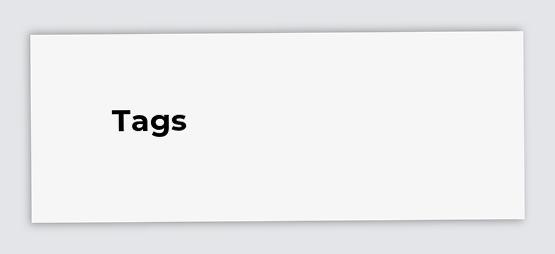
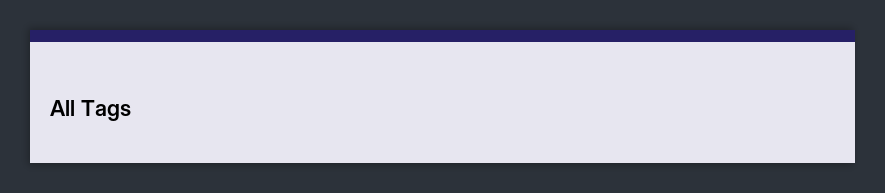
(111, 123) none -> [50,100,75,116] All

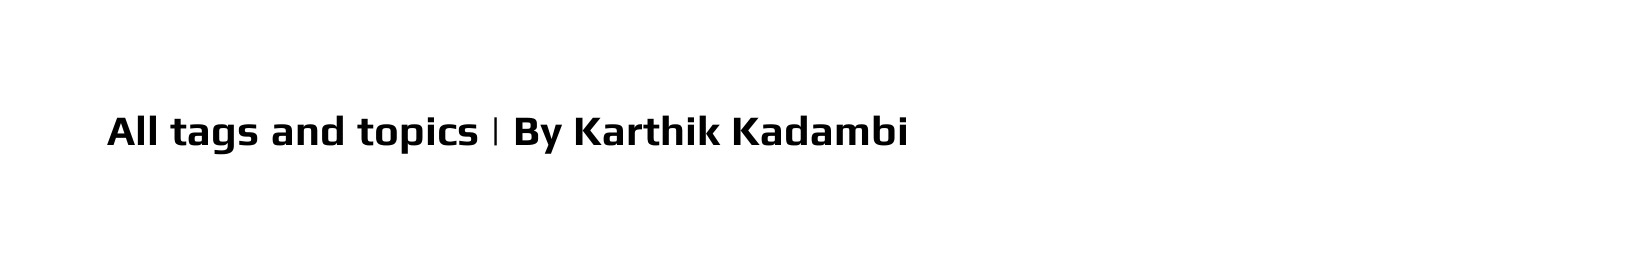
[80,100,131,121] Tags -> [170,115,910,155] tags and topics | By Karthik Kadambi

